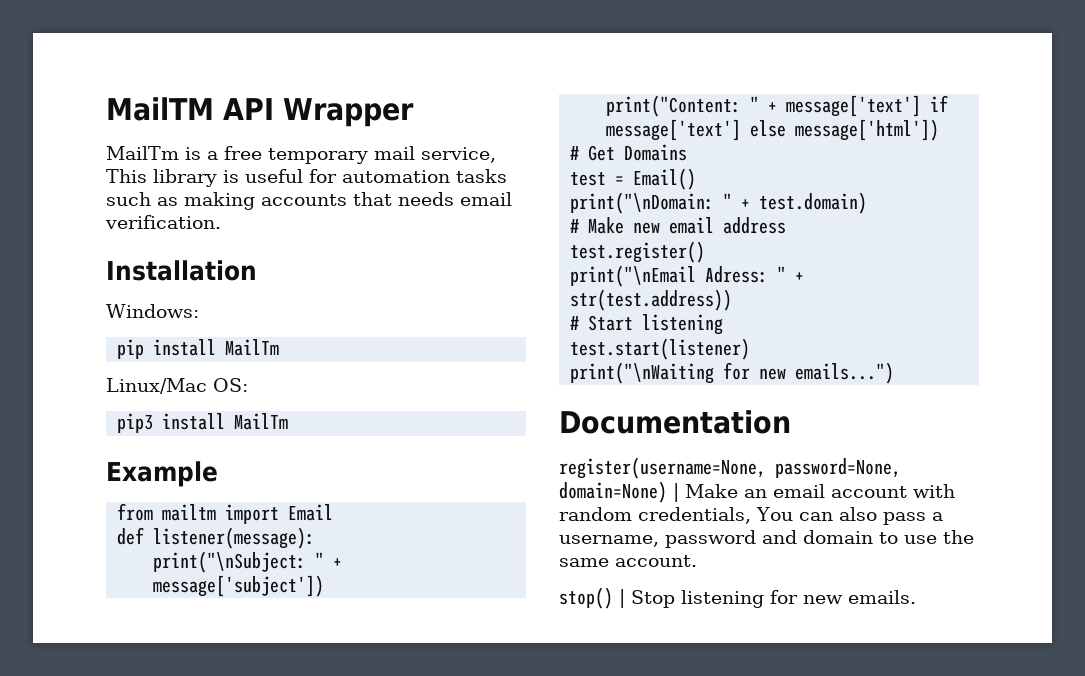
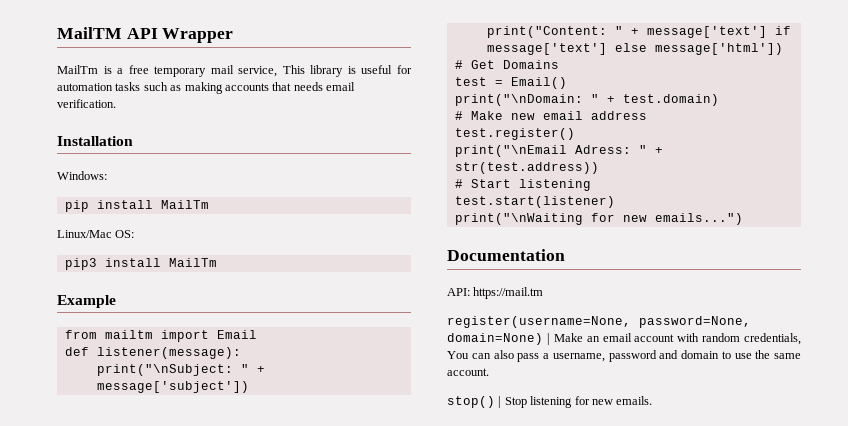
(791, 422) none -> [447,287,544,299] // API: https://mail.tm

